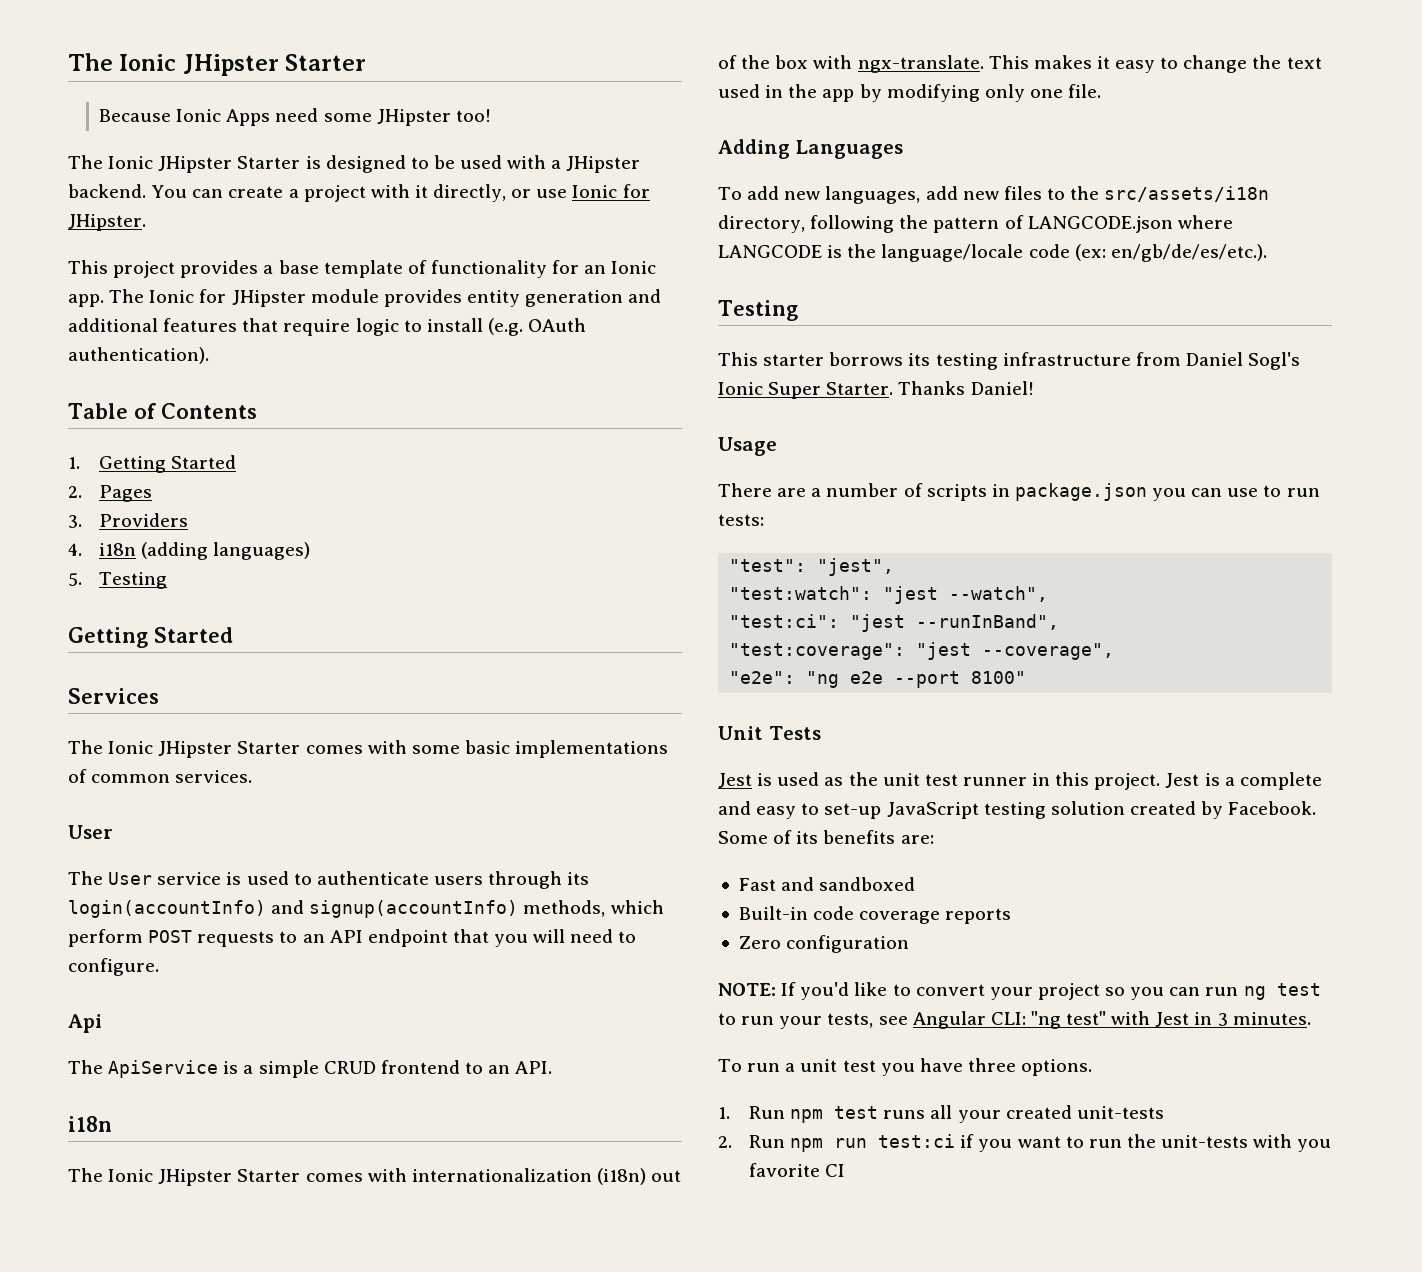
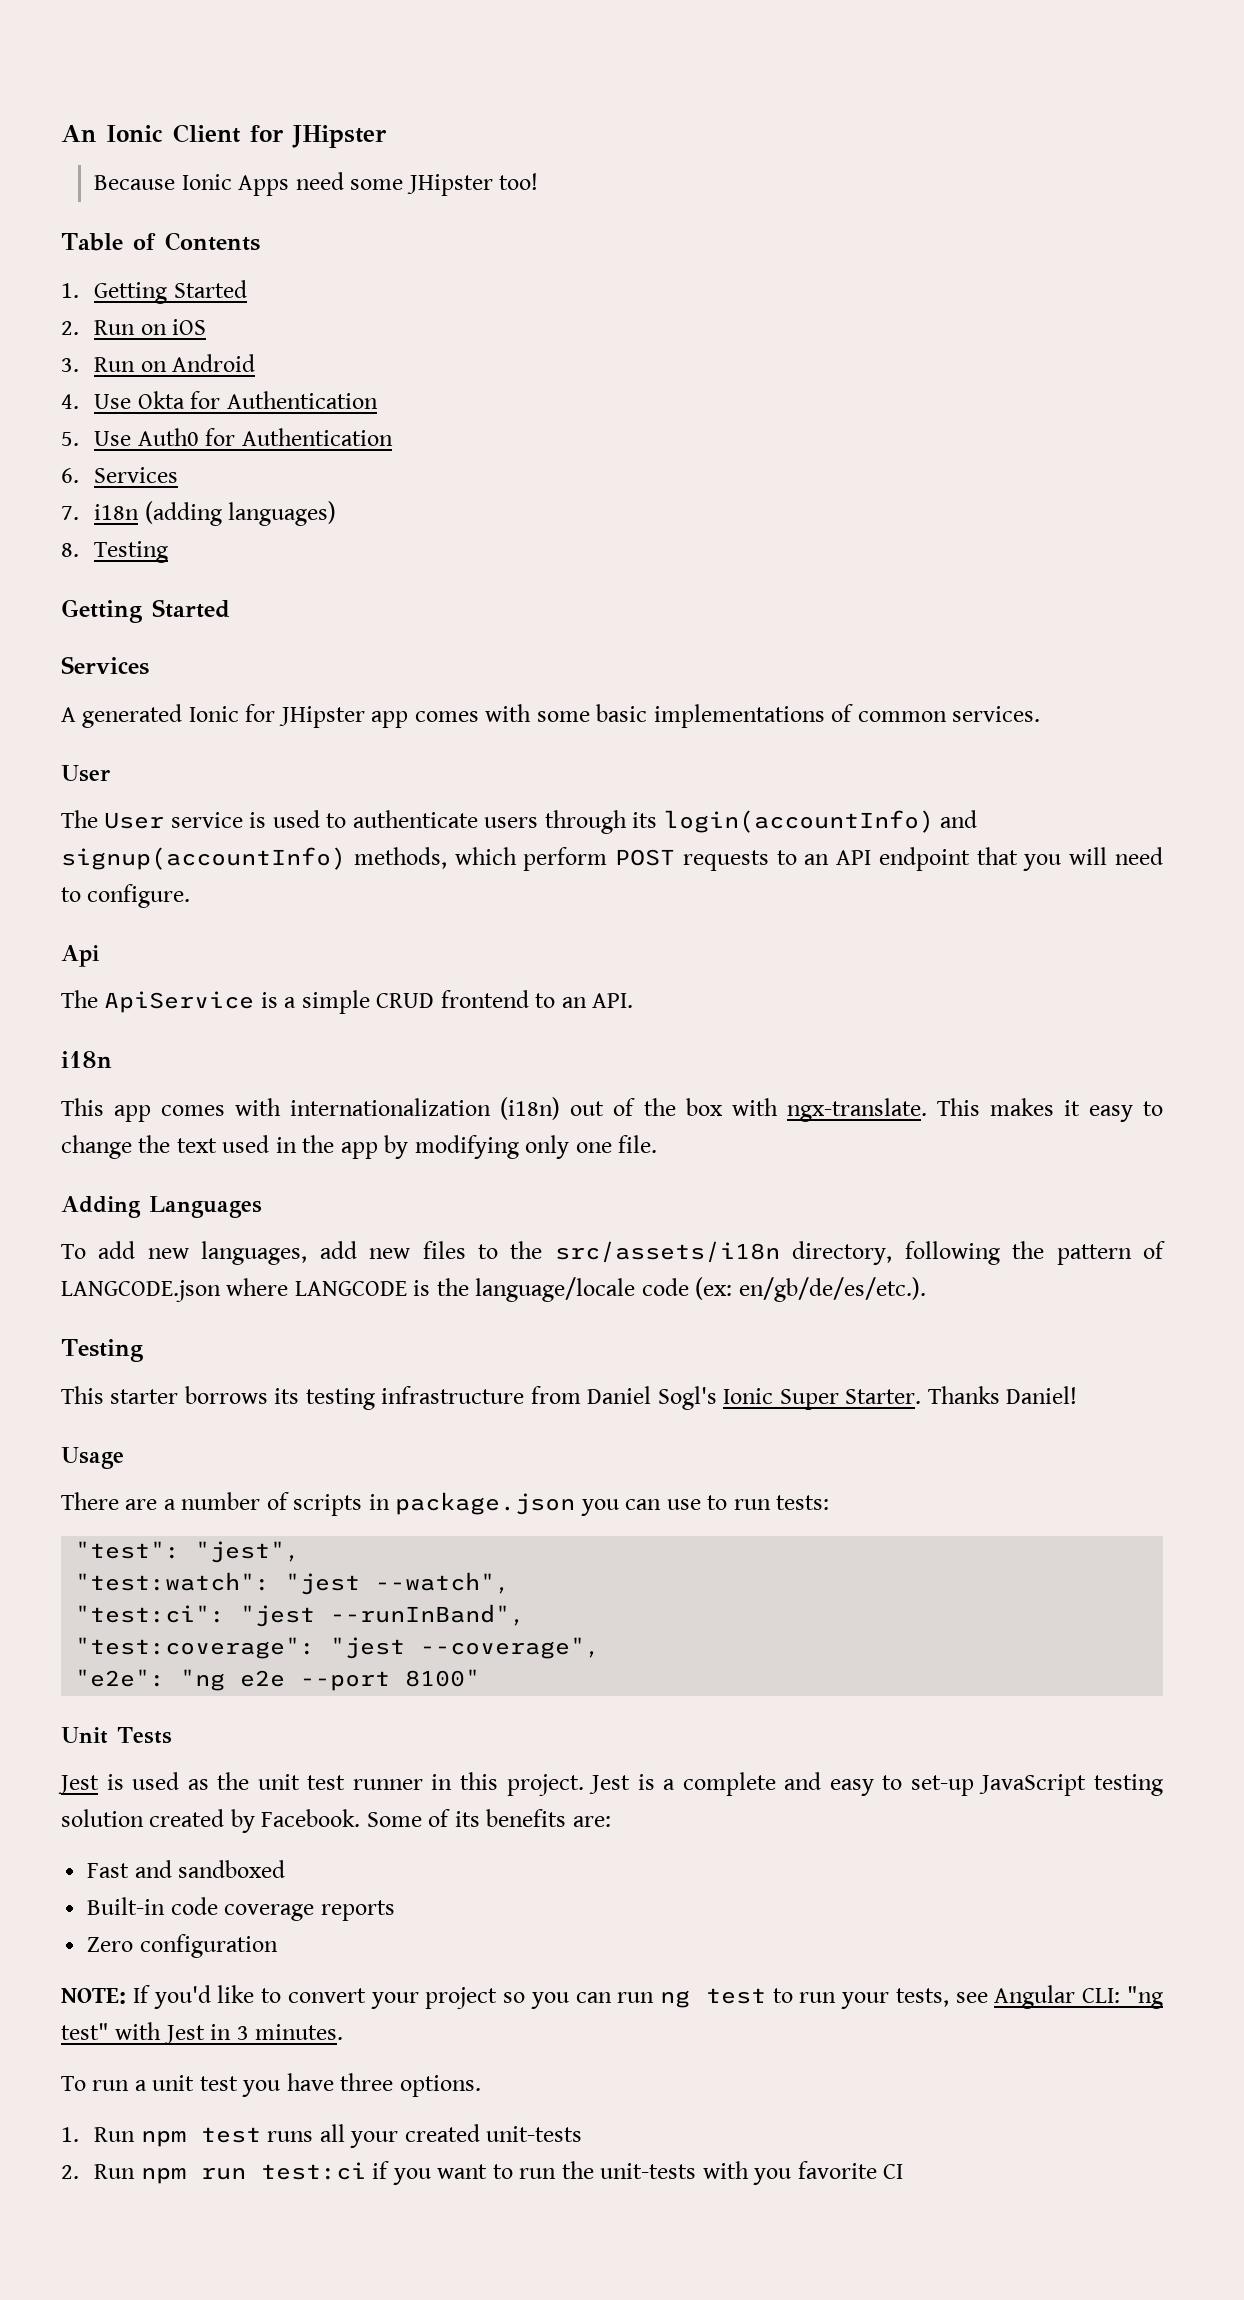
[68,53,367,76] The Ionic JHipster Starter -> [61,124,387,148] An Ionic Client for JHipster
[68,155,641,173] [68,184,650,202] [68,214,146,231] [68,260,657,278] [68,289,662,307] [68,318,587,336] [68,347,209,364] // The Ionic JHipster Starter is designed to be used with a JHipster backend. You can create a project with it directly, or use Ionic for JHipster. // This project provides a base template of functionality for an Ionic app. The Ionic for JHipster module provides entity generation and additional features that require logic to install (e.g. OAuth authentication). -> (539, 181) none
[98,485,152,502] [68,513,188,528] [68,543,82,556] Pages // 3. Providers // 4. -> [94,319,207,335] [61,354,256,372] [61,391,378,409] [61,428,393,446] [61,467,179,483] [61,506,79,520] Run on iOS // 3. Run on Android // 4. Use Okta for Authentication // 5. Use Auth0 for Authentication // 6. Services // 7.
[68,573,82,586] 5. -> [61,543,79,557] 8.
[68,740,301,758] The Ionic JHipster Starter -> [61,704,409,728] A generated Ionic for JHipster app
[68,1168,301,1186] The Ionic JHipster Starter -> [61,1098,152,1122] This app

